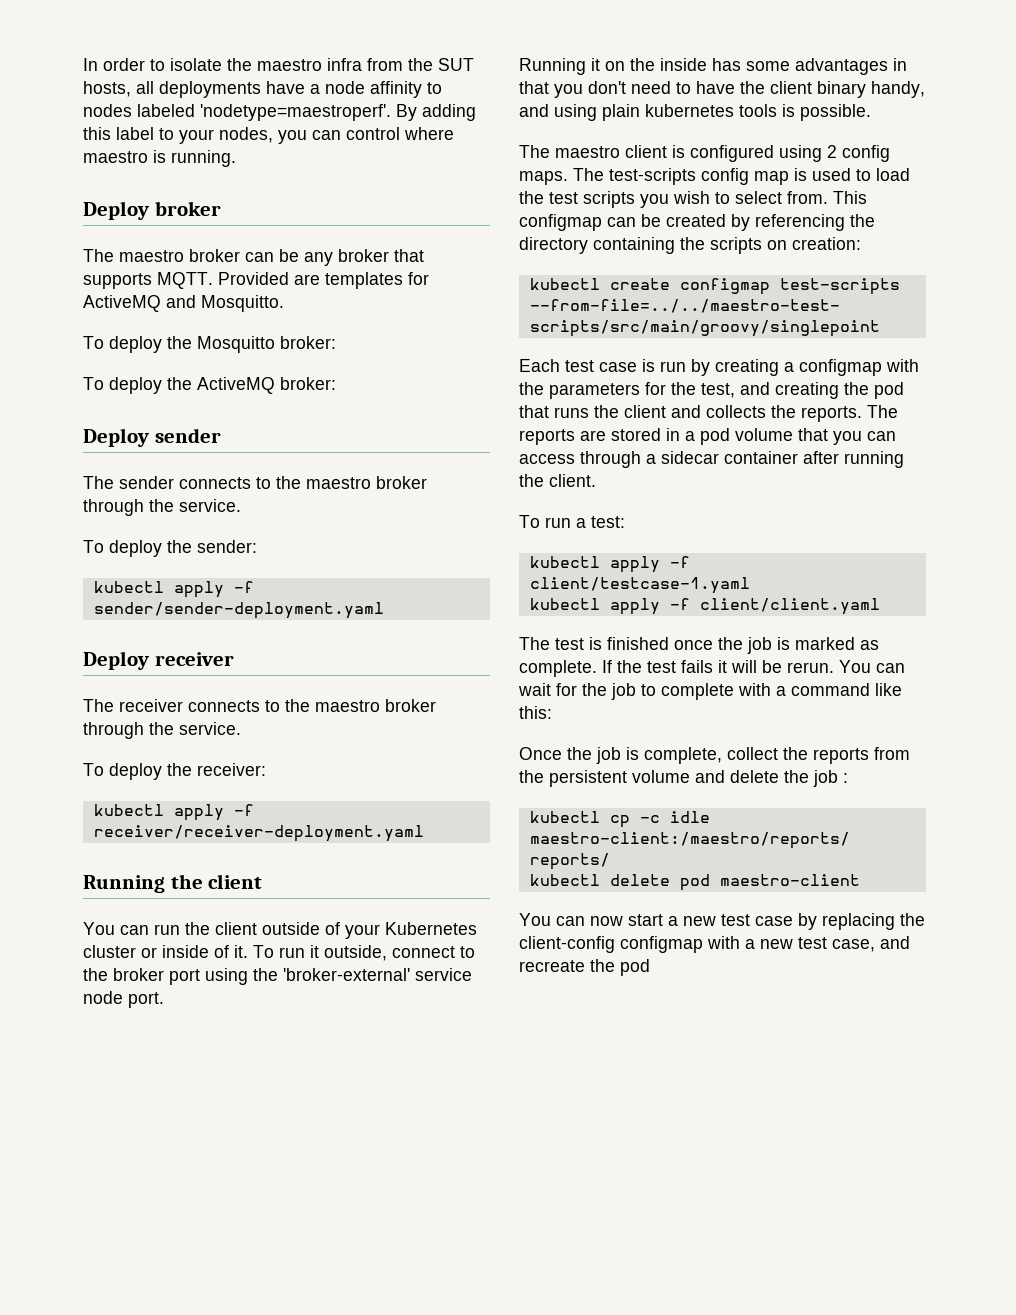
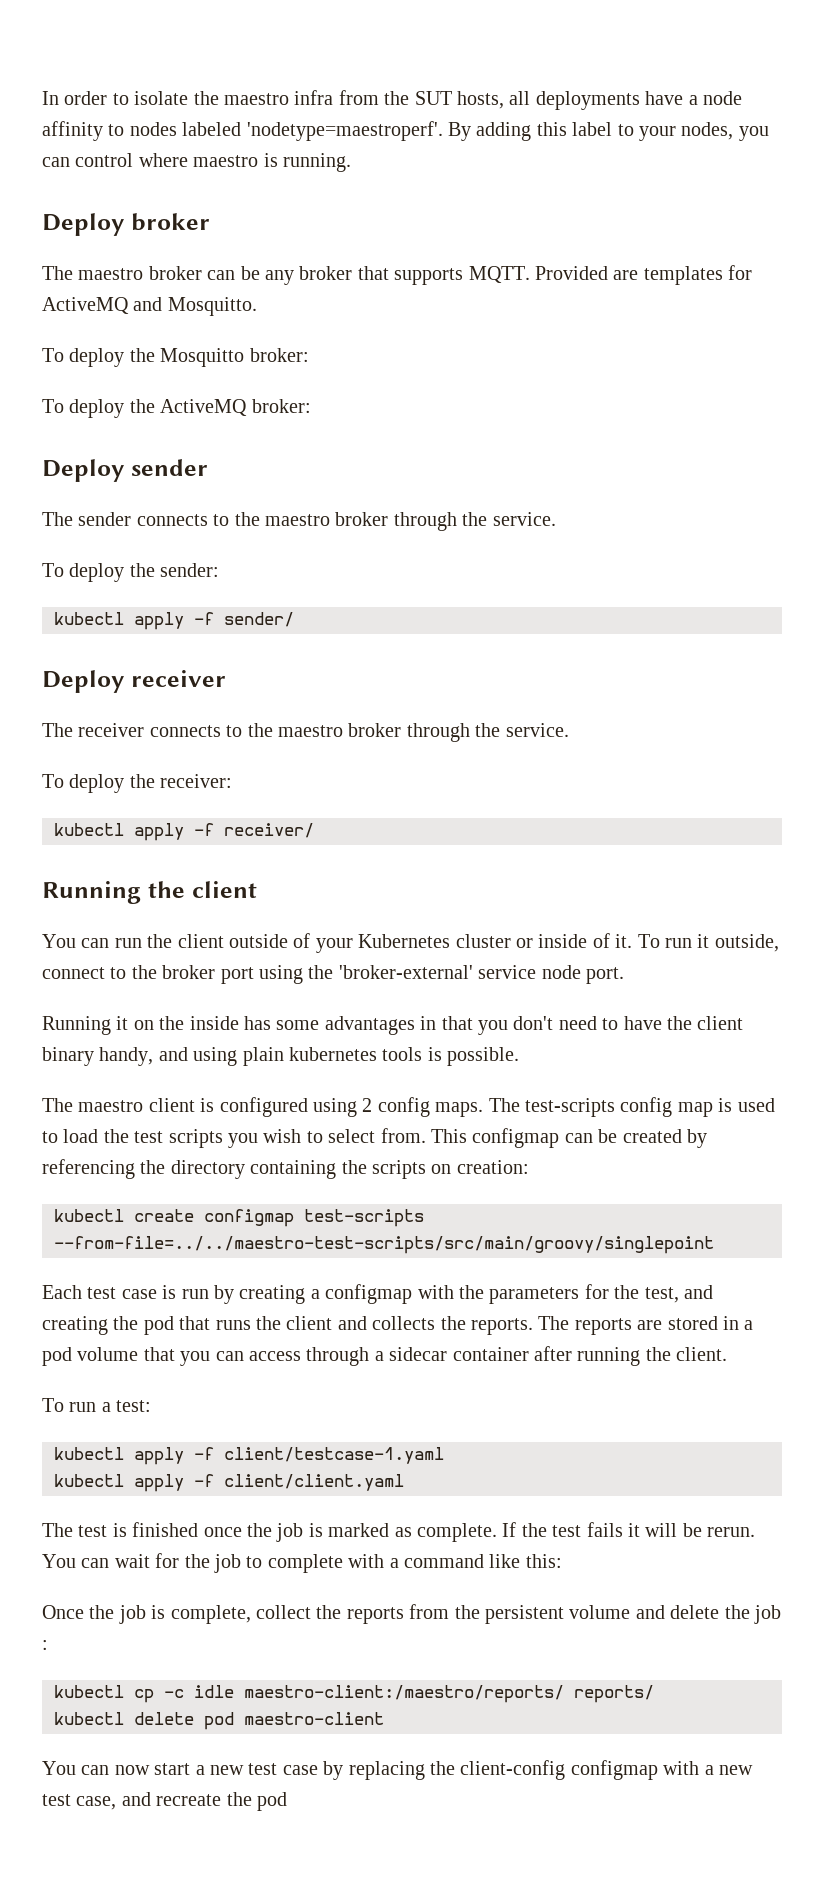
[93,602,384,619] sender/sender-deployment.yaml -> [224,612,294,627] sender/
[93,825,424,842] receiver/receiver-deployment.yaml -> [224,823,314,838] receiver/

